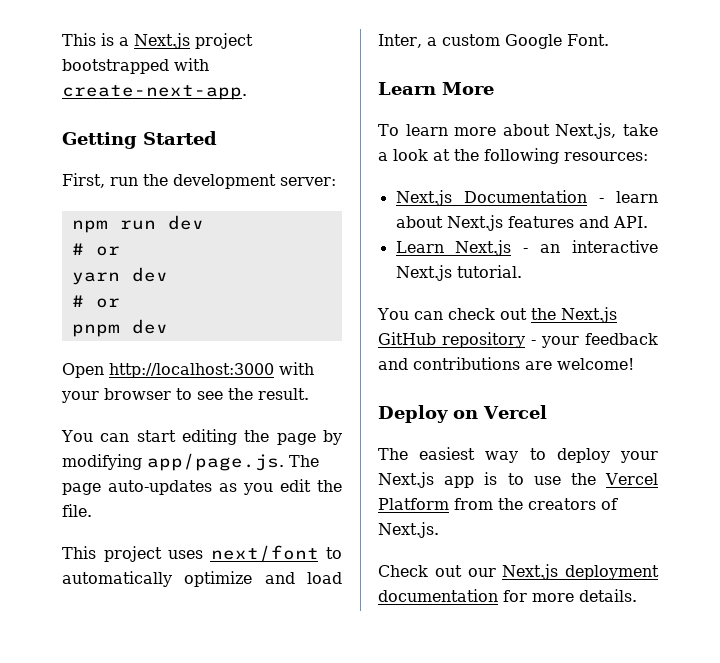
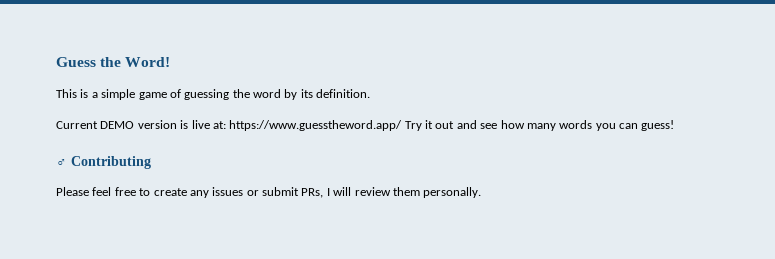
[62,33,253,49] [62,58,209,74] [62,85,247,100] [62,131,217,149] [62,173,336,189] [71,215,204,233] [71,243,120,256] [71,267,168,285] [71,295,120,308] [71,319,168,337] [62,362,314,378] [61,388,309,403] [61,429,342,445] [62,453,319,471] [62,479,342,495] [62,504,92,517] [62,545,342,562] [62,571,342,587] [378,34,609,49] [378,82,494,95] [378,123,658,139] [378,148,648,164] [395,190,658,206] [395,215,648,231] [395,240,658,256] [395,265,522,281] [377,307,617,323] [378,332,658,348] [378,357,634,370] [378,405,547,423] [378,447,658,463] [378,472,659,488] [378,498,618,510] [378,522,439,538] [378,564,659,580] [378,589,637,602] This is a Next.js project bootstrapped with create-next-app. // Getting Started // First, run the development server: // npm run dev // # or // yarn dev // # or // pnpm dev // Open http://localhost:3000 with your browser to see the result. // You can start editing the page by modifying app/page.js. The page auto-updates as you edit the file. // This project uses next/font to automatically optimize and load Inter, a custom Google Font. // Learn More // To learn more about Next.js, take a look at the following resources: // Next.js Documentation - learn about Next.js features and API. // Learn Next.js - an interactive Next.js tutorial. // You can check out the Next.js GitHub repository - your feedback and contributions are welcome! // Deploy on Vercel // The easiest way to deploy your Next.js app is to use the Vercel Platform from the creators of Next.js. // Check out our Next.js deployment documentation for more details. -> [56,57,171,67] [56,89,371,100] [56,120,675,131] [56,156,151,169] [56,187,482,198] Guess the Word! // This is a simple game of guessing the word by its definition. // Current DEMO version is live at: https://www.guesstheword.app/ Try it out and see how many words you can guess! // ♂ Contributing // Please feel free to create any issues or submit PRs, I will review them personally.

